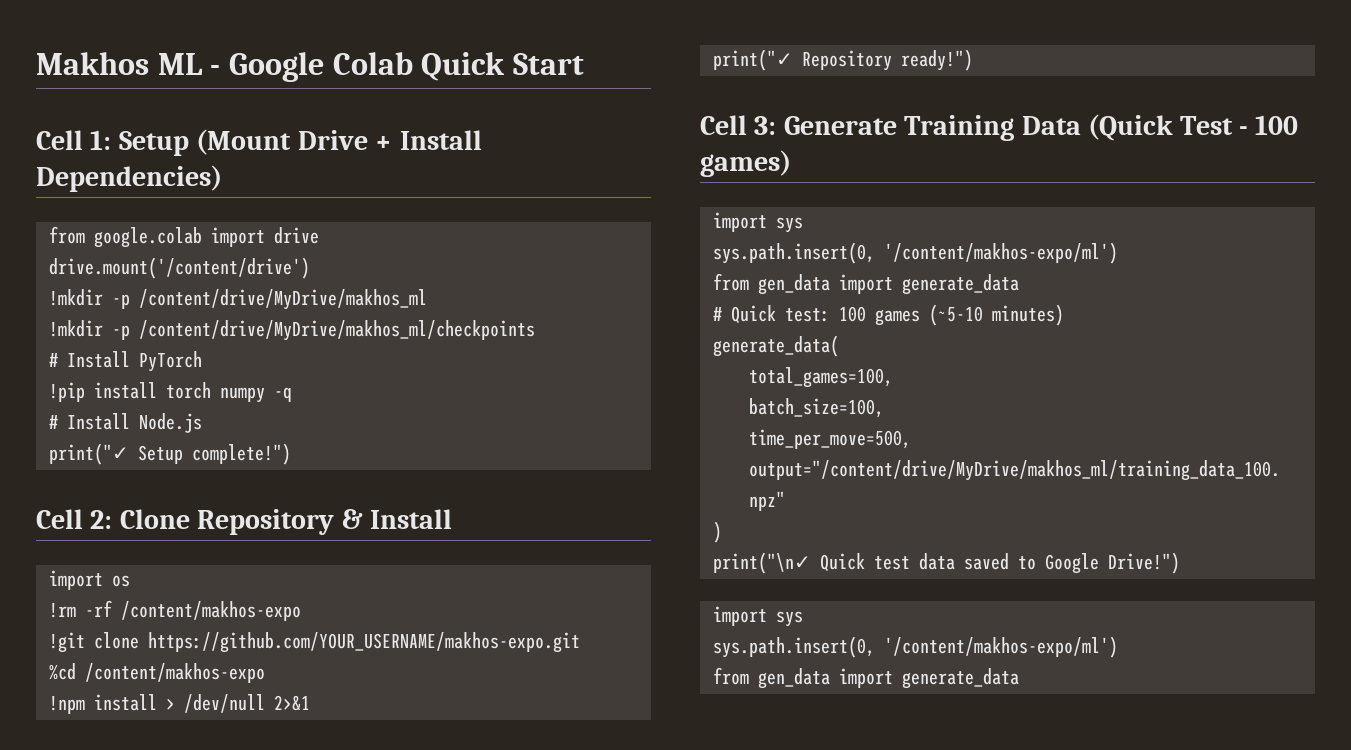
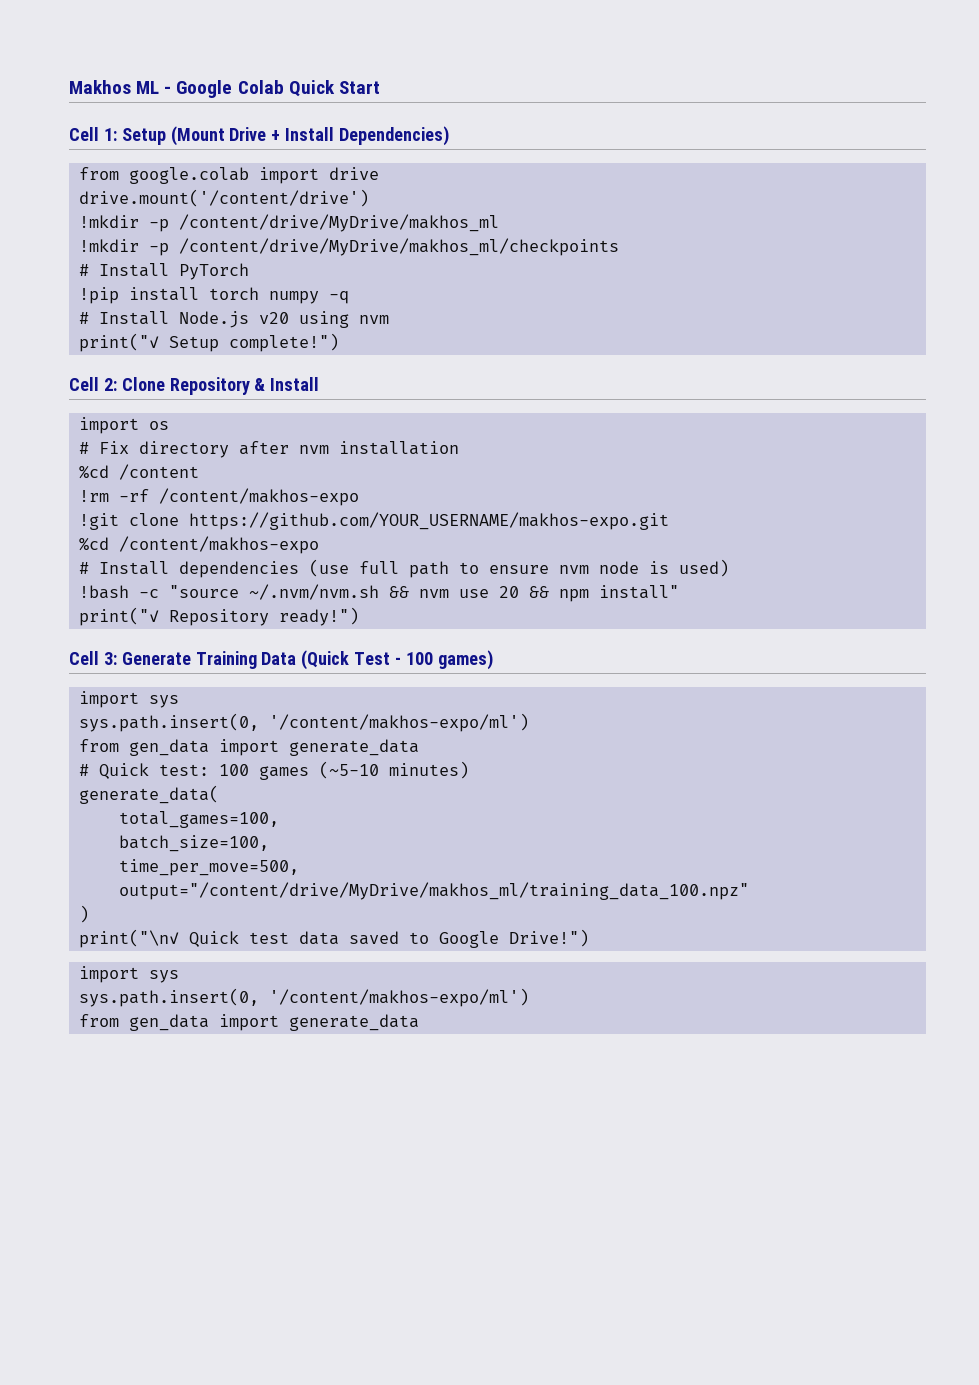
(202, 423) none -> [258,311,389,328] v20 using nvm
(130, 581) none -> [78,441,459,458] [78,464,199,480] // # Fix directory after nvm installation // %cd /content
[48,694,310,714] !npm install > /dev/null 2>&1 -> [78,559,729,578] [78,584,679,602] # Install dependencies (use full path to ensure nvm node is used) // !bash -c "source ~/.nvm/nvm.sh && nvm use 20 && npm install"

